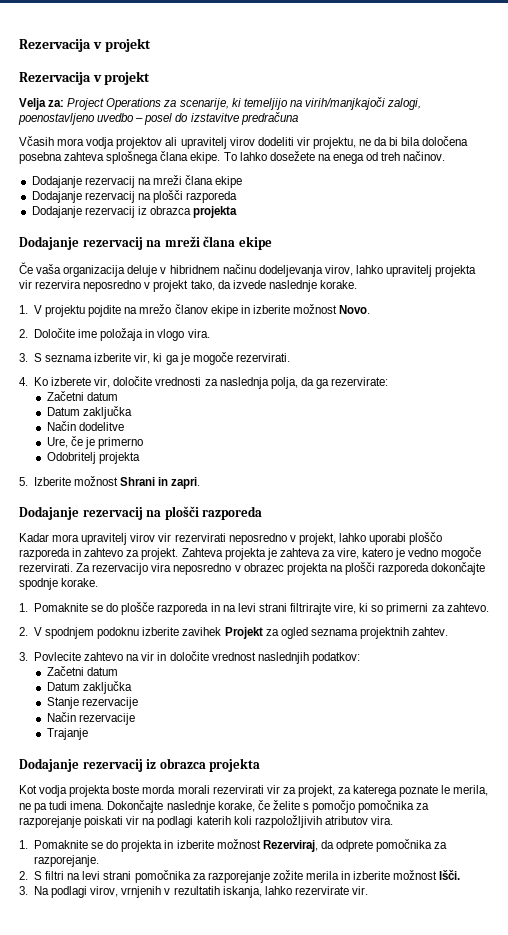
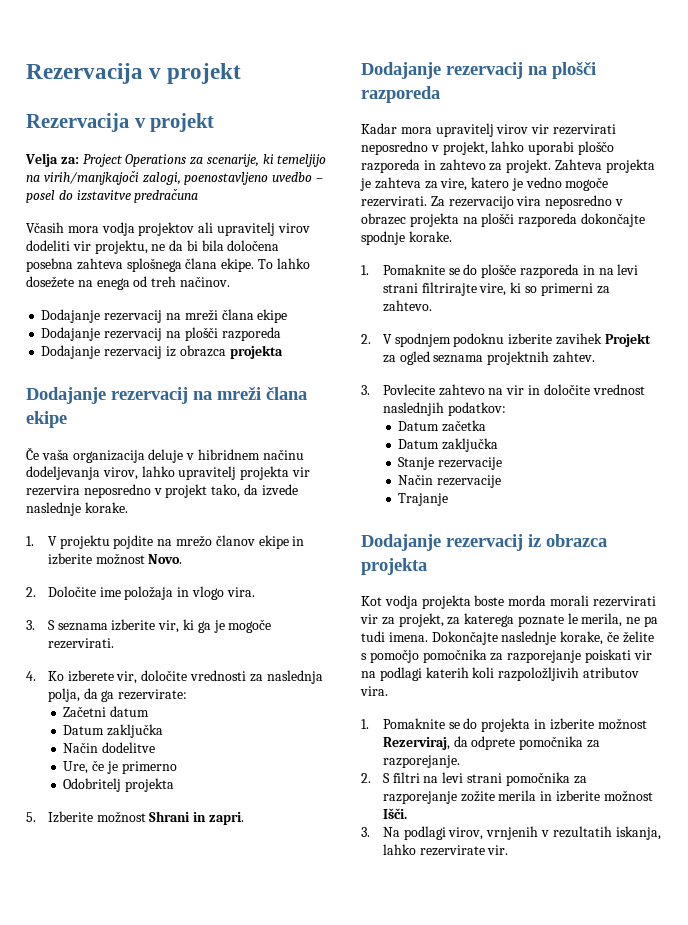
[46,666,118,676] Začetni datum -> [398,420,487,432] Datum začetka

